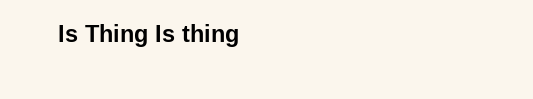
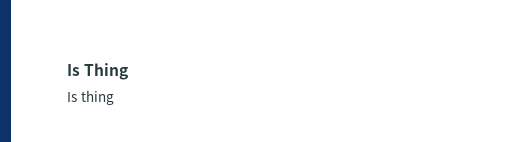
(148, 35) none -> (129, 71) //

